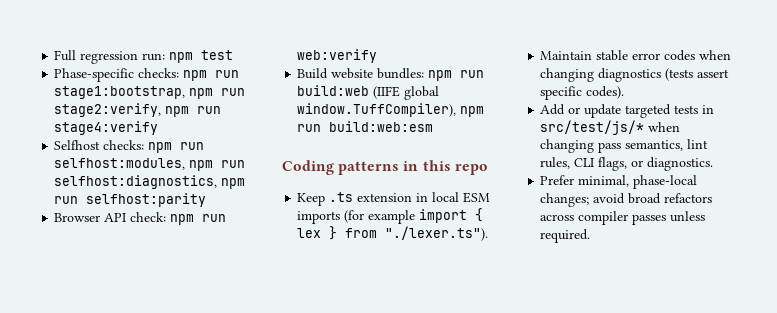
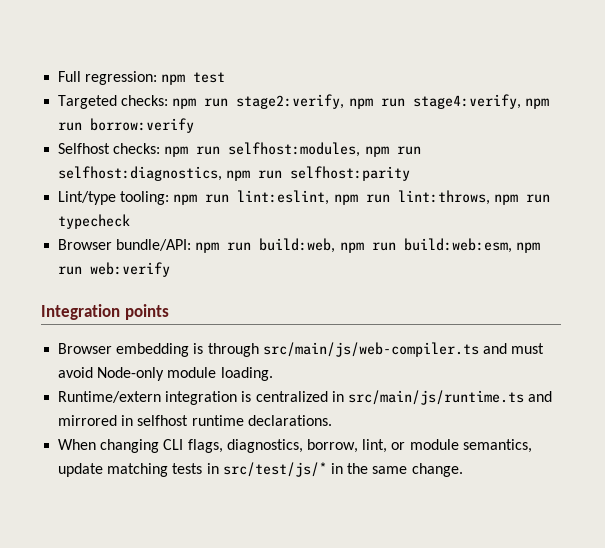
[80,51,166,64] regression run: -> [85,71,158,85] regression:
[54,68,240,82] [54,86,246,99] [54,103,222,117] [54,121,159,135] Phase-specific checks: npm run stage1:bootstrap, npm run stage2:verify, npm run stage4:verify -> [58,94,549,109] [58,118,195,133] Targeted checks: npm run stage2:verify, npm run stage4:verify, npm run borrow:verify
[54,212,227,225] [297,49,378,63] [297,68,485,81] [297,85,440,100] [297,103,485,117] [297,121,434,132] [282,160,488,175] [297,192,491,206] [297,208,484,224] [297,226,489,241] [540,50,732,61] [540,68,730,82] [540,86,625,100] [540,104,715,118] [540,120,681,135] [540,139,709,153] [540,157,714,171] [540,175,698,189] [540,193,713,207] [540,211,706,225] [540,229,591,243] Browser API check: npm run web:verify // Build website bundles: npm run build:web (IIFE global window.TuffCompiler), npm run build:web:esm // Coding patterns in this repo // Keep .ts extension in local ESM imports (for example import { lex } from "./lexer.ts"). // Maintain stable error codes when changing diagnostics (tests assert specific codes). // Add or update targeted tests in src/test/js/* when changing pass semantics, lint rules, CLI flags, or diagnostics. // Prefer minimal, phase-local changes; avoid broad refactors across compiler passes unless required. -> [58,190,550,205] [58,214,131,229] [58,238,540,253] [58,262,171,277] [41,304,169,320] [58,342,545,357] [58,367,273,381] [58,390,553,405] [58,415,332,426] [58,439,532,453] [58,462,463,477] Lint/type tooling: npm run lint:eslint, npm run lint:throws, npm run typecheck // Browser bundle/API: npm run build:web, npm run build:web:esm, npm run web:verify // Integration points // Browser embedding is through src/main/js/web-compiler.ts and must avoid Node-only module loading. // Runtime/extern integration is centralized in src/main/js/runtime.ts and mirrored in selfhost runtime declarations. // When changing CLI flags, diagnostics, borrow, lint, or module semantics, update matching tests in src/test/js/* in the same change.

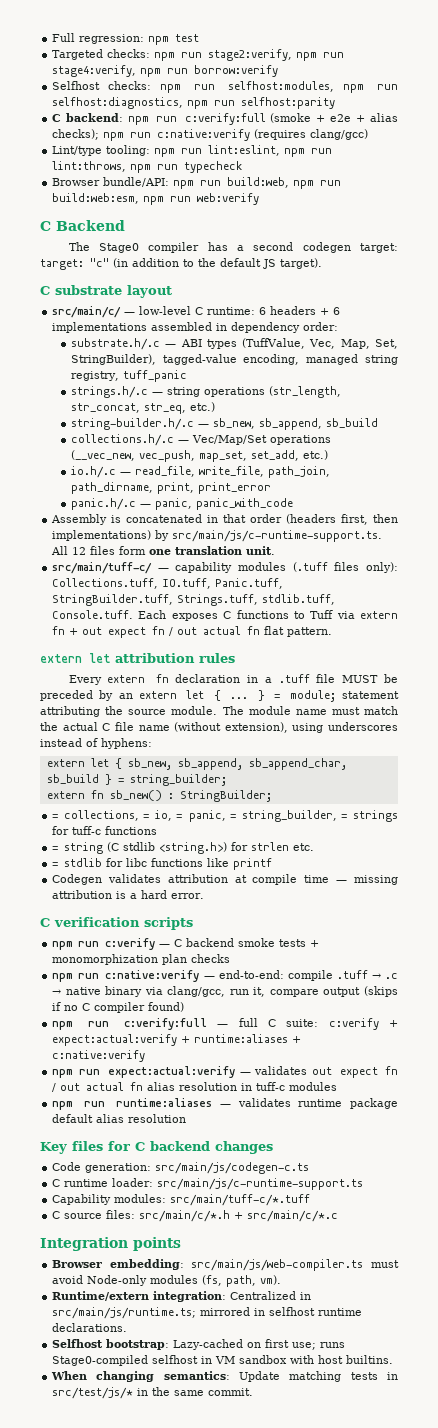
(411, 173) none -> [52,113,398,125] [52,129,369,141] // C backend: npm run c:verify:full (smoke + e2e + alias checks); npm run c:native:verify (requires clang/gcc)
[41,304,169,320] [58,342,545,357] [58,367,273,381] [58,390,553,405] Integration points // Browser embedding is through src/main/js/web-compiler.ts and must avoid Node-only module loading. // Runtime/extern integration is centralized in src/main/js/runtime.ts and -> [40,220,125,231] [68,242,398,253] [40,258,322,270] [40,285,172,298] [52,306,341,318] [52,322,339,333] [70,338,398,350] [70,354,399,365] [70,370,187,382] [70,386,341,398] [70,402,215,414] [70,418,378,430] [70,434,331,446] [70,450,328,462] [70,466,330,478] [70,482,271,494] [70,498,293,510] [51,514,399,525] [52,530,383,542] [51,546,276,555] [52,562,398,574] [52,578,284,589] [52,594,336,606] [52,610,399,621] [52,626,333,638] [40,653,235,663] [68,674,398,685] [40,690,399,702] [40,706,398,717] [40,722,398,733] [40,738,152,749] [46,758,347,770] [46,774,227,786] [46,790,272,802] [52,810,398,822] [52,826,158,835] [52,842,315,854] [52,858,273,870] [52,874,398,885] [52,890,205,899] [40,917,193,930] [52,938,320,950] [52,954,231,965] [52,970,398,982] [52,986,398,997] [52,1002,185,1013] [52,1018,398,1030] [52,1034,302,1046] [52,1050,146,1062] [52,1066,398,1078] [52,1082,338,1092] [52,1098,398,1110] [52,1114,187,1123] [40,1141,273,1154] [52,1162,310,1174] [52,1178,364,1190] [52,1194,311,1206] [52,1210,339,1222] [40,1237,181,1251] [52,1259,399,1271] [52,1275,282,1287] [52,1291,312,1302] [52,1307,197,1319] C Backend // The Stage0 compiler has a second codegen target: target: "c" (in addition to the default JS target). // C substrate layout // src/main/c/ — low-level C runtime: 6 headers + 6 implementations assembled in dependency order: // substrate.h/.c — ABI types (TuffValue, Vec, Map, Set, StringBuilder), tagged-value encoding, managed string registry, tuff_panic // strings.h/.c — string operations (str_length, str_concat, str_eq, etc.) // string-builder.h/.c — sb_new, sb_append, sb_build // collections.h/.c — Vec/Map/Set operations (__vec_new, vec_push, map_set, set_add, etc.) // io.h/.c — read_file, write_file, path_join, path_dirname, print, print_error // panic.h/.c — panic, panic_with_code // Assembly is concatenated in that order (headers first, then implementations) by src/main/js/c-runtime-support.ts. All 12 files form one translation unit. // src/main/tuff-c/ — capability modules (.tuff files only): Collections.tuff, IO.tuff, Panic.tuff, StringBuilder.tuff, Strings.tuff, stdlib.tuff, Console.tuff. Each exposes C functions to Tuff via extern fn + out expect fn / out actual fn flat pattern. // extern let attribution rules // Every extern fn declaration in a .tuff file MUST be preceded by an extern let { ... } = module; statement attributing the source module. The module name must match the actual C file name (without extension), using underscores instead of hyphens: // extern let { sb_new, sb_append, sb_append_char, sb_build } = string_builder; // extern fn sb_new() : StringBuilder; // = collections, = io, = panic, = string_builder, = strings for tuff-c functions // = string (C stdlib <string.h>) for strlen etc. // = stdlib for libc functions like printf // Codegen validates attribution at compile time — missing attribution is a hard error. // C verification scripts // npm run c:verify — C backend smoke tests + monomorphization plan checks // npm run c:native:verify — end-to-end: compile .tuff → .c → native binary via clang/gcc, run it, compare output (skips if no C compiler found) // npm run c:verify:full — full C suite: c:verify + expect:actual:verify + runtime:aliases + c:native:verify // npm run expect:actual:verify — validates out expect fn / out actual fn alias resolution in tuff-c modules // npm run runtime:aliases — validates runtime package default alias resolution // Key files for C backend changes // Code generation: src/main/js/codegen-c.ts // C runtime loader: src/main/js/c-runtime-support.ts // Capability modules: src/main/tuff-c/*.tuff // C source files: src/main/c/*.h + src/main/c/*.c // Integration points // Browser embedding: src/main/js/web-compiler.ts must avoid Node-only modules (fs, path, vm). // Runtime/extern integration: Centralized in src/main/js/runtime.ts;
[58,439,532,453] [58,463,104,477] When changing CLI flags, diagnostics, borrow, lint, or module semantics, update -> [52,1339,346,1350] [52,1355,394,1366] [51,1371,281,1382] Selfhost bootstrap: Lazy-cached on first use; runs Stage0-compiled selfhost in VM sandbox with host builtins. // When changing semantics: Update
[411,463,463,477] change. -> [208,1388,254,1396] commit.

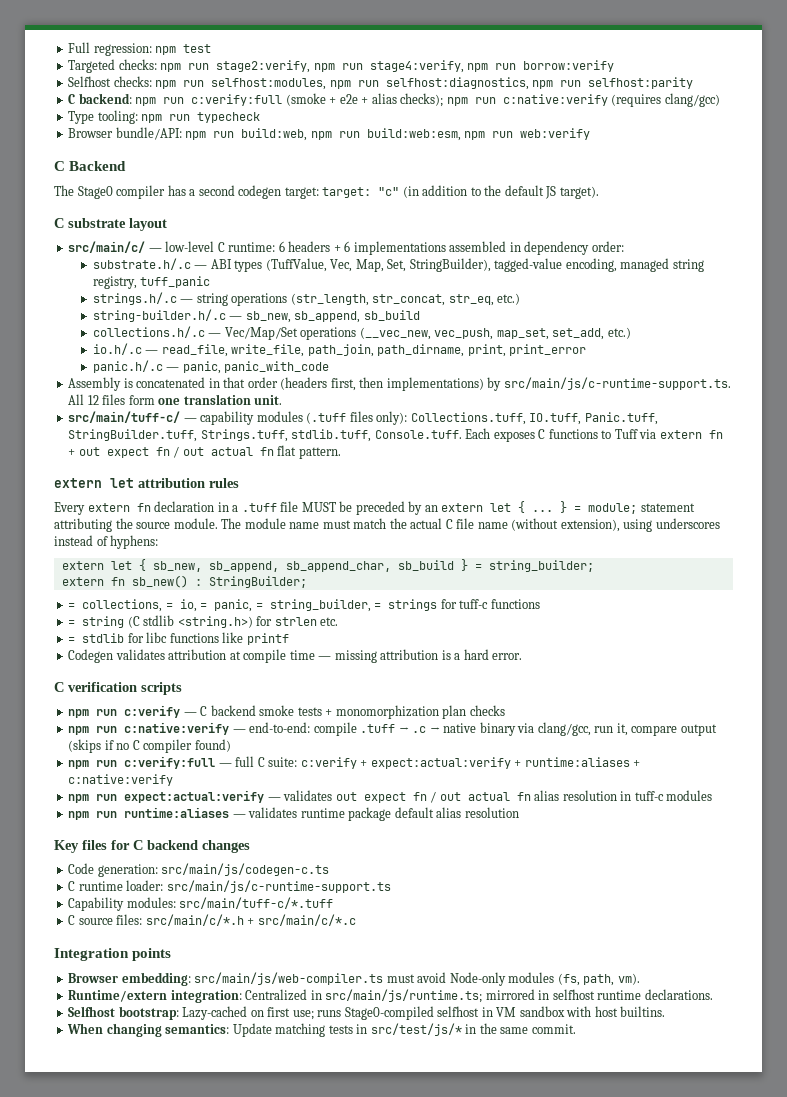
[52,146,103,156] Lint/type -> [68,111,95,124] Type
[208,145,333,157] [52,161,179,173] lint:eslint, npm run lint:throws, npm run -> (191, 117) none

